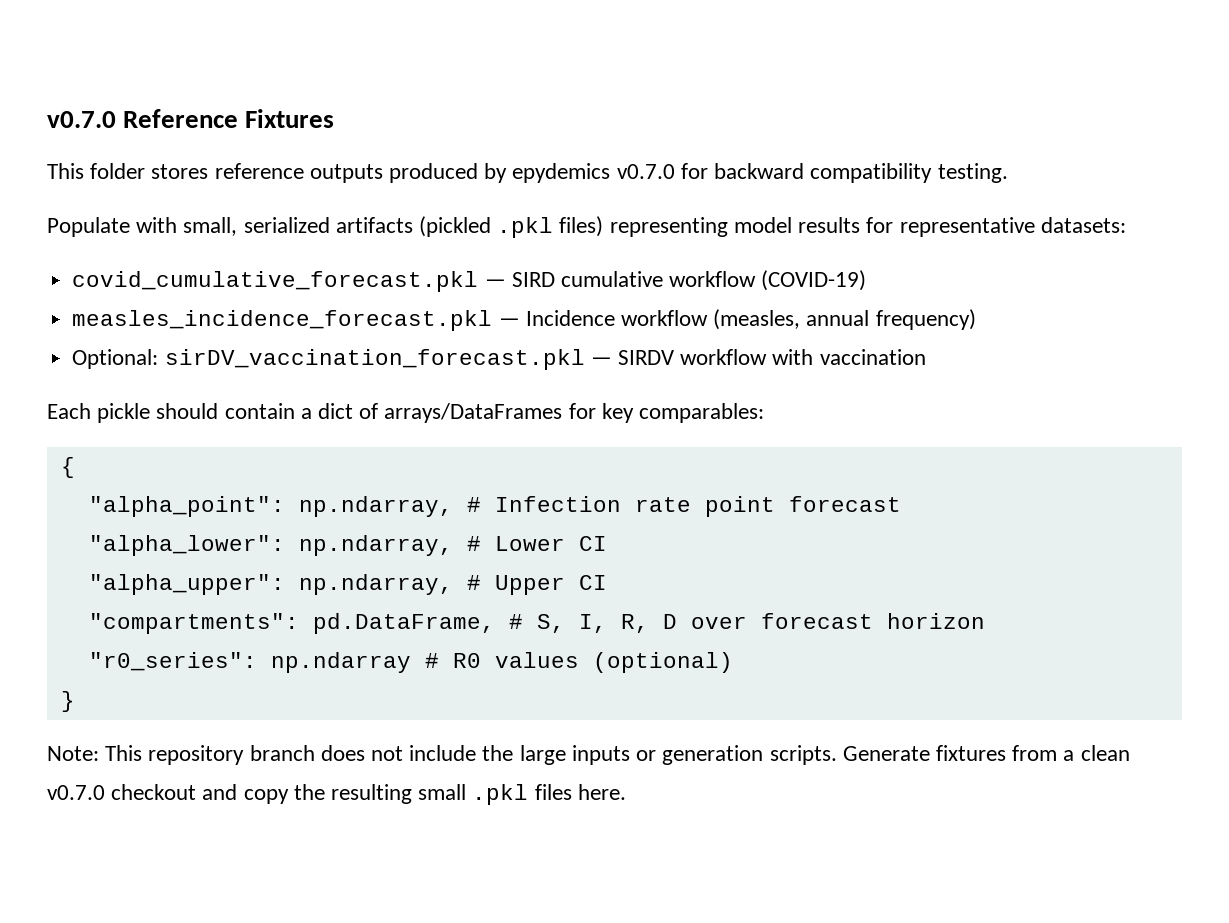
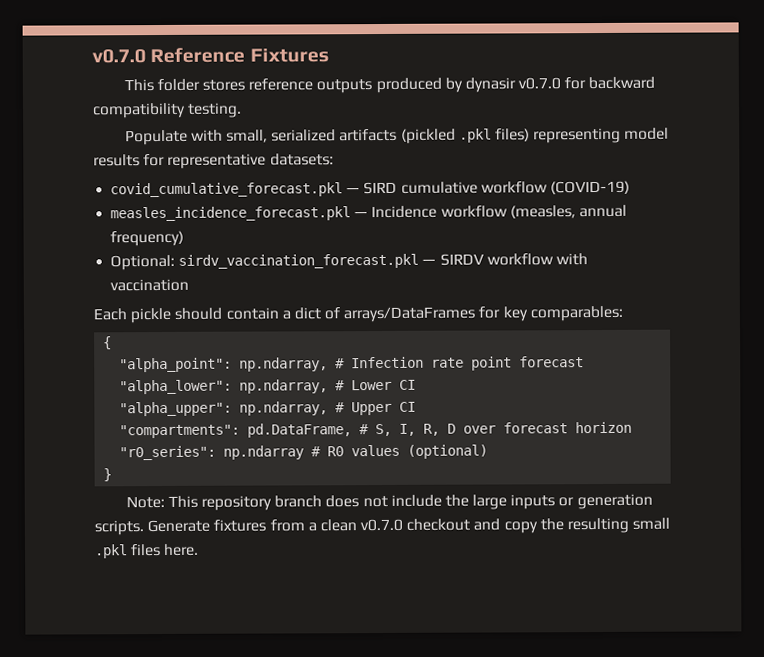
[512,163,611,183] epydemics -> [464,77,516,93] dynasir
[164,349,585,370] sirDV_vaccination_forecast.pkl -> [178,253,420,269] sirdv_vaccination_forecast.pkl

